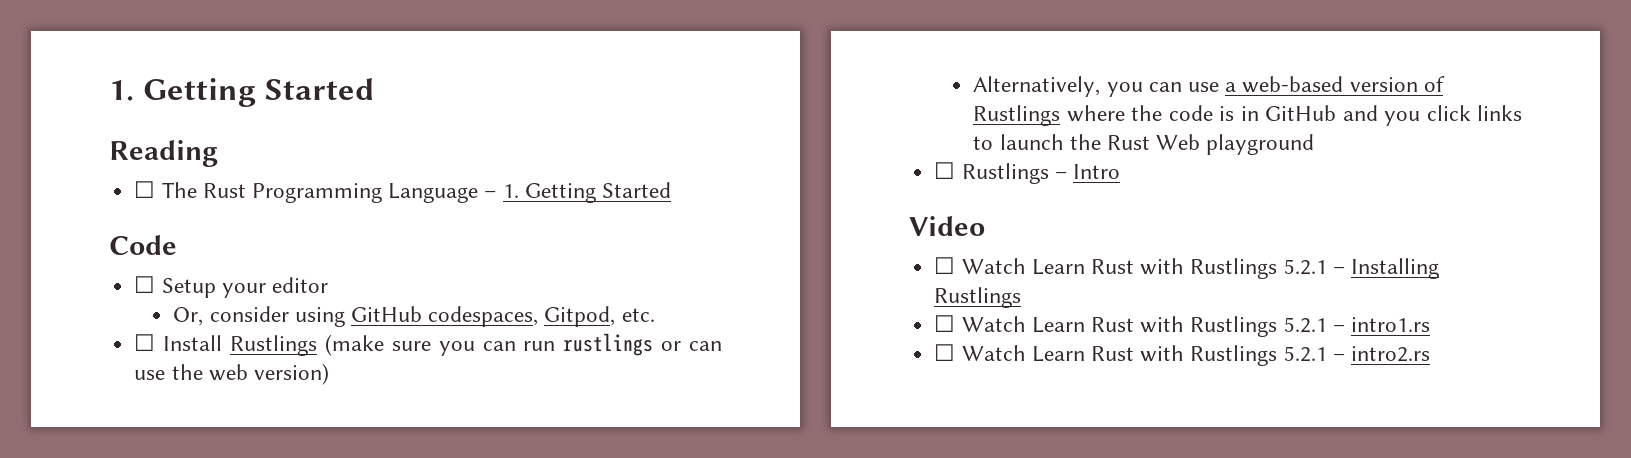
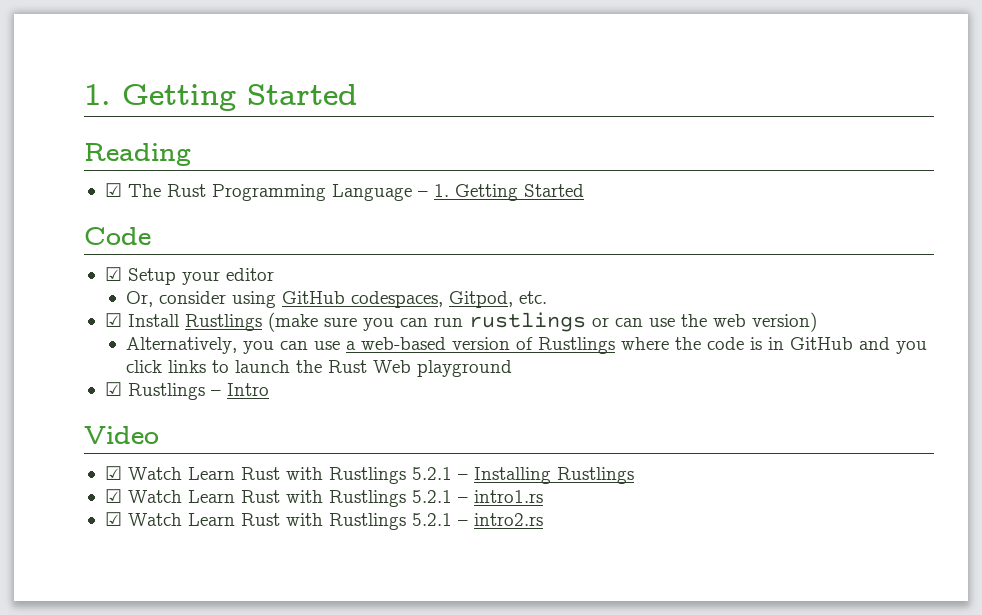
[134,181,156,198] ☐ -> [104,183,122,197] ☑
[134,276,156,293] ☐ -> [104,267,122,281] ☑
[134,334,156,351] ☐ -> [104,313,122,327] ☑
[934,162,956,179] ☐ -> [104,382,122,396] ☑
[934,257,956,274] ☐ -> [104,466,122,480] ☑
[934,315,956,332] ☐ -> [104,489,122,503] ☑
[934,344,956,361] ☐ -> [104,512,122,526] ☑

